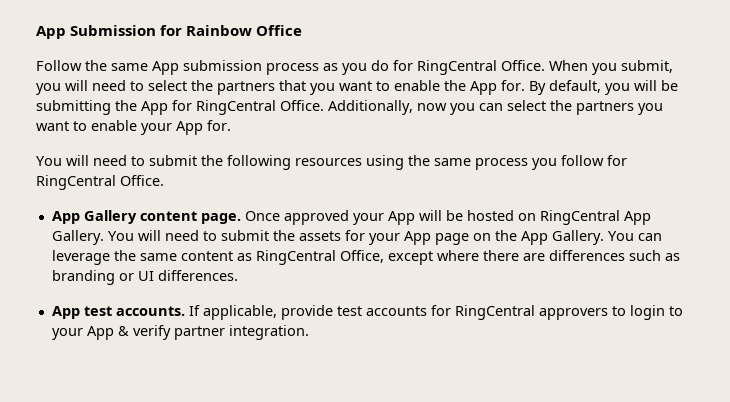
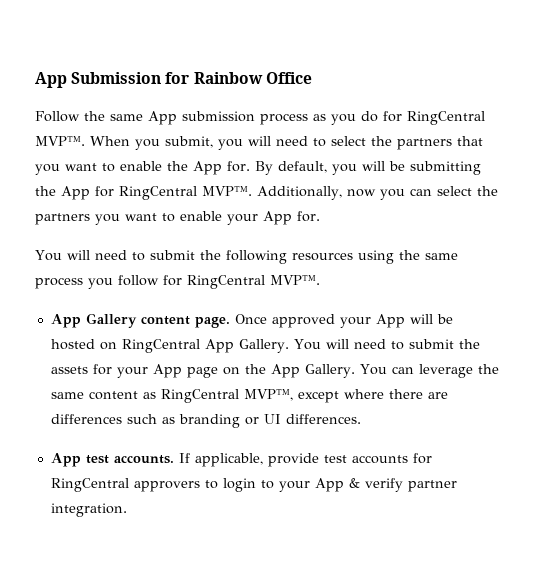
[501,60,545,71] Office. -> [35,136,85,146] MVP™.
[280,100,324,111] Office. -> [202,186,252,196] MVP™.
[120,175,164,186] Office. -> [270,275,320,285] MVP™.
[339,250,384,263] Office, -> [243,389,293,401] MVP™,

